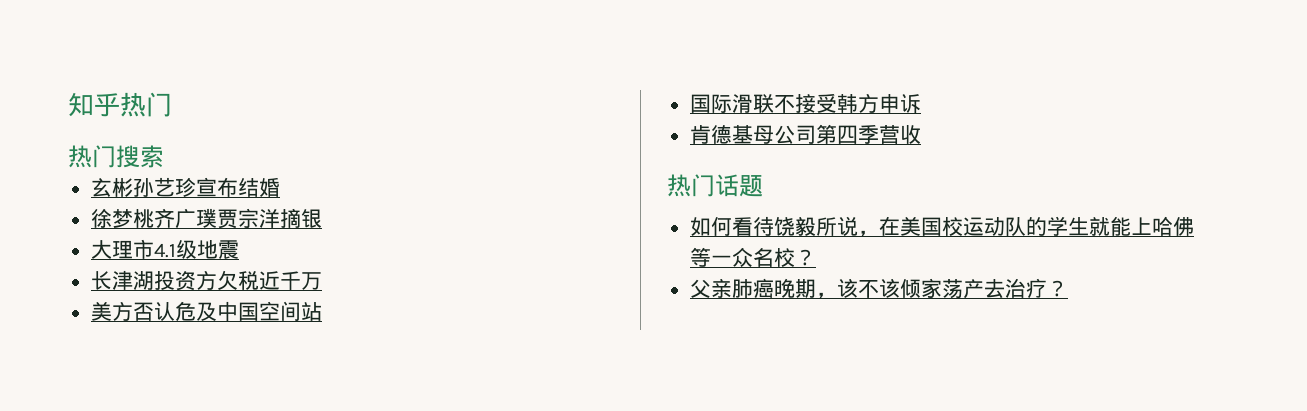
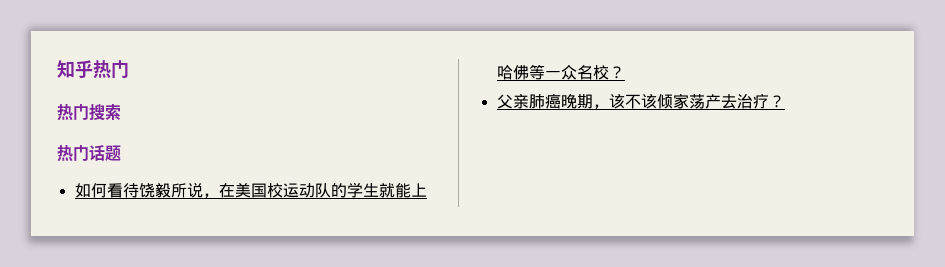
[90,177,280,197] [90,208,322,229] [90,239,239,259] [90,270,322,291] [90,301,322,322] [689,93,921,114] [689,124,921,144] // 玄彬孙艺珍宣布结婚 // 徐梦桃齐广璞贾宗洋摘银 // 大理市4.1级地震 // 长津湖投资方欠税近千万 // 美方否认危及中国空间站 // 国际滑联不接受韩方申诉 // 肯德基母公司第四季营收 -> (121, 112) none

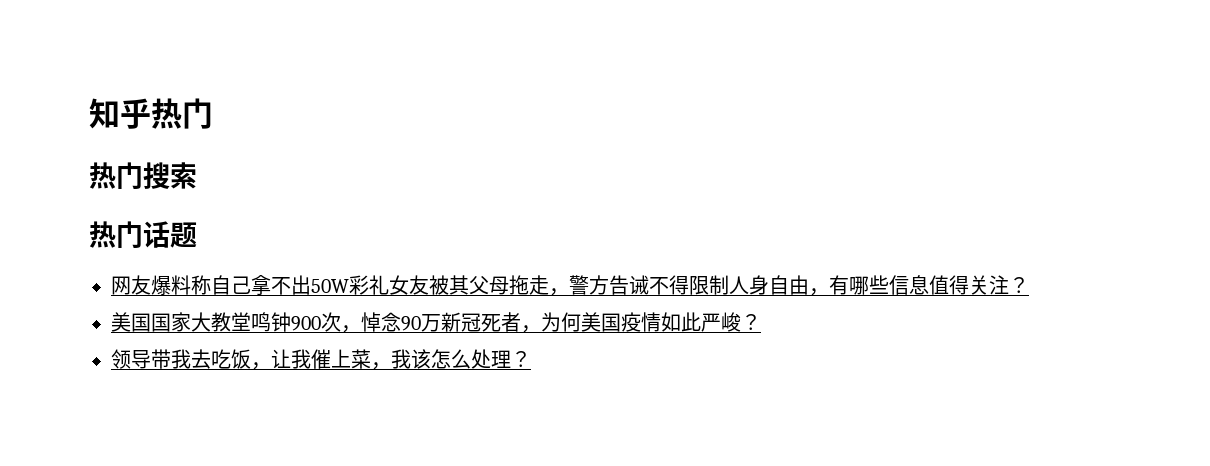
[74,182,427,198] [496,64,625,80] [496,93,769,109] 如何看待饶毅所说，在美国校运动队的学生就能上哈佛等一众名校？ // 父亲肺癌晚期，该不该倾家荡产去治疗 -> [111,275,1029,296] [111,312,761,333] [111,349,511,370] 网友爆料称自己拿不出50W彩礼女友被其父母拖走，警方告诫不得限制人身自由，有哪些信息值得关注？ // 美国国家大教堂鸣钟900次，悼念90万新冠死者，为何美国疫情如此严峻？ // 领导带我去吃饭，让我催上菜，我该怎么处理

